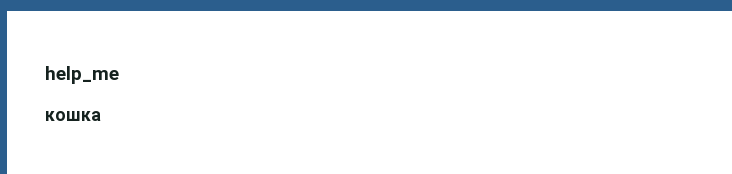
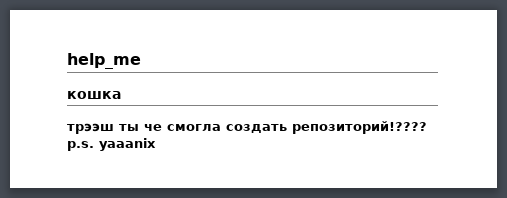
(101, 116) none -> [67,121,427,134] [67,138,156,151] // трээш ты че смогла создать репозиторий!???? p.s. yaaanix

